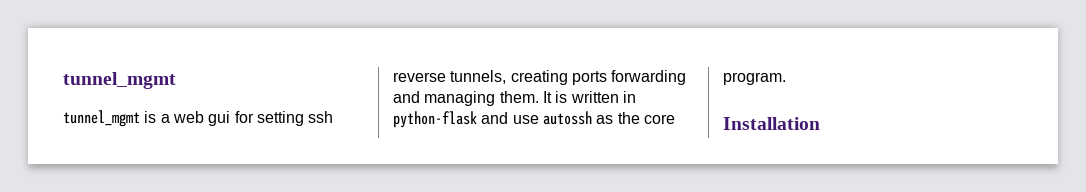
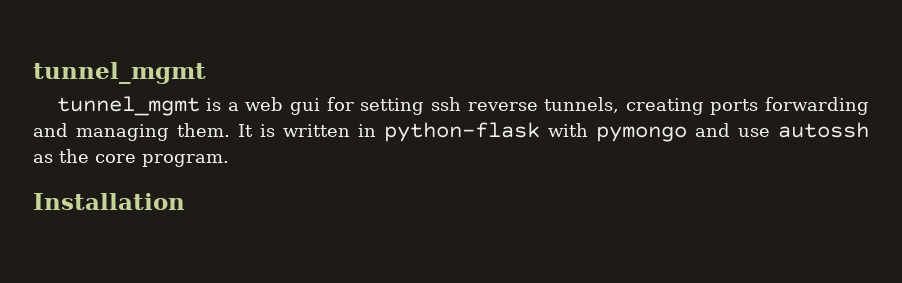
(477, 119) none -> [548,123,687,142] with pymongo

